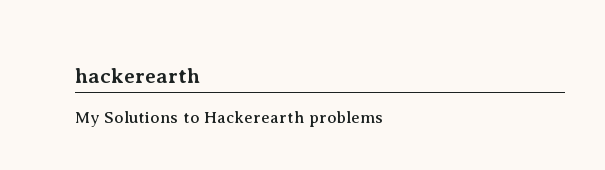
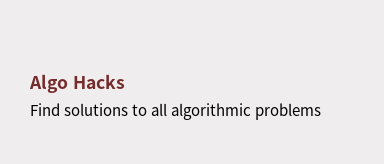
[75,68,200,83] [75,111,305,127] hackerearth // My Solutions to Hackerearth -> [29,74,125,93] [30,103,252,120] Algo Hacks // Find solutions to all algorithmic

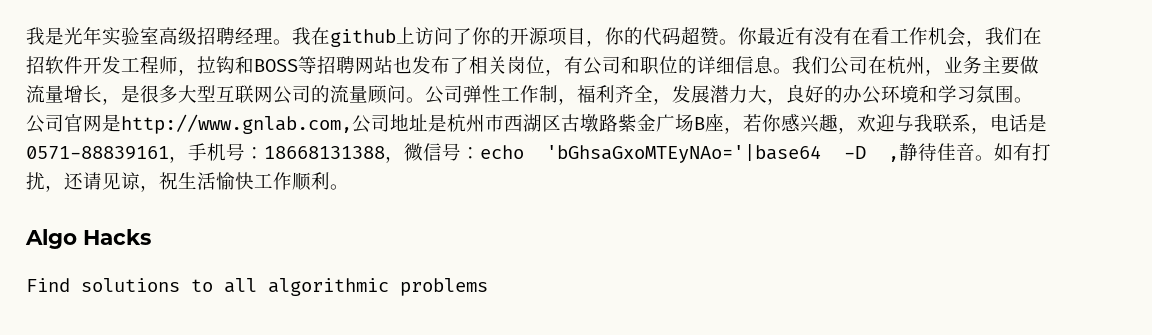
(29, 83) none -> [26,26,1042,47] [26,56,1039,76] [26,84,1033,105] [26,113,1047,134] [26,143,1051,163] [26,172,349,192] 我是光年实验室高级招聘经理。我在github上访问了你的开源项目，你的代码超赞。你最近有没有在看工作机会，我们在招软件开发工程师，拉钩和BOSS等招聘网站也发布了相关岗位，有公司和职位的详细信息。我们公司在杭州，业务主要做流量增长，是很多大型互联网公司的流量顾问。公司弹性工作制，福利齐全，发展潜力大，良好的办公环境和学习氛围。公司官网是http://www.gnlab.com,公司地址是杭州市西湖区古墩路紫金广场B座，若你感兴趣，欢迎与我联系，电话是0571-88839161，手机号：18668131388，微信号：echo 'bGhsaGxoMTEyNAo='|base64 -D ,静待佳音。如有打扰，还请见谅，祝生活愉快工作顺利。 //

